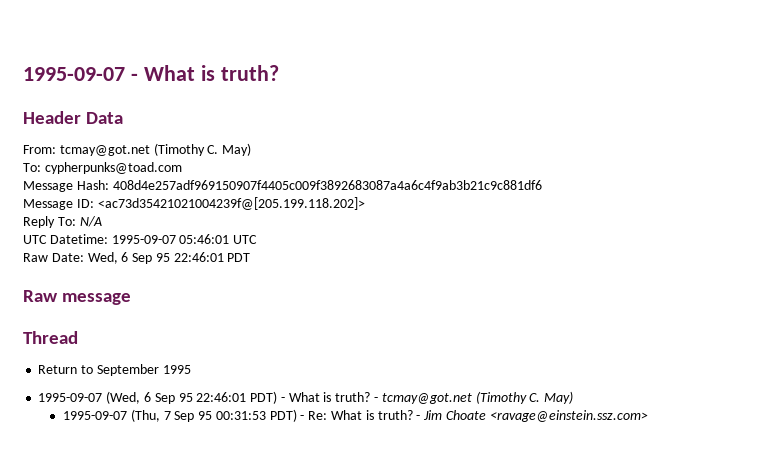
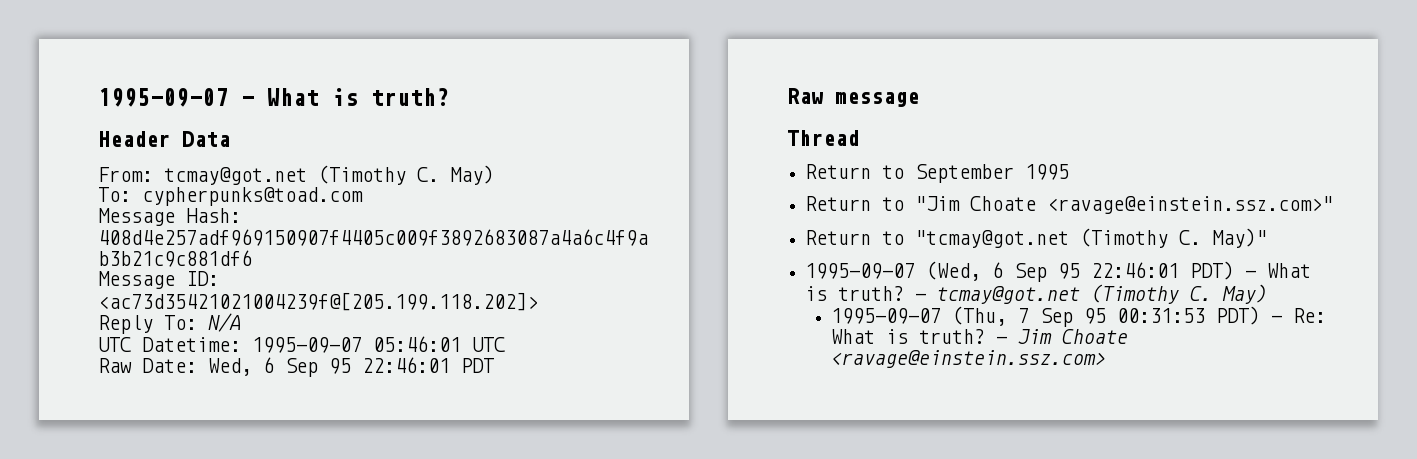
(191, 369) none -> [805,196,1334,214] [805,228,1268,248] // Return to "Jim Choate <ravage@einstein.ssz.com>" // Return to "tcmay@got.net (Timothy C. May)"

